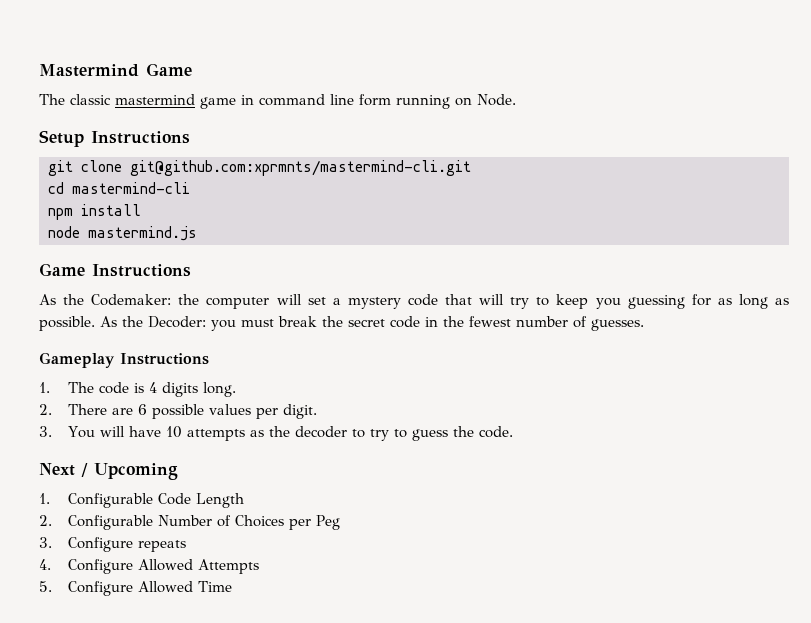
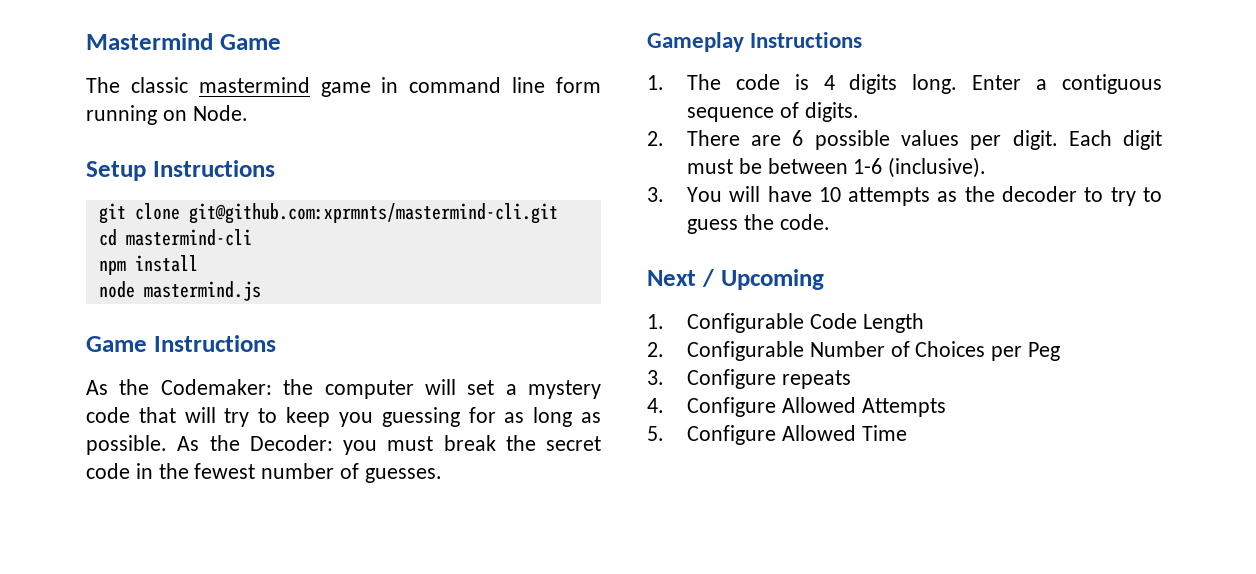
(237, 389) none -> [972,74,1162,94] [686,102,859,122] Enter a contiguous sequence of digits.
(318, 411) none -> [1068,130,1162,150] [686,157,987,178] Each digit must be between 1-6 (inclusive).

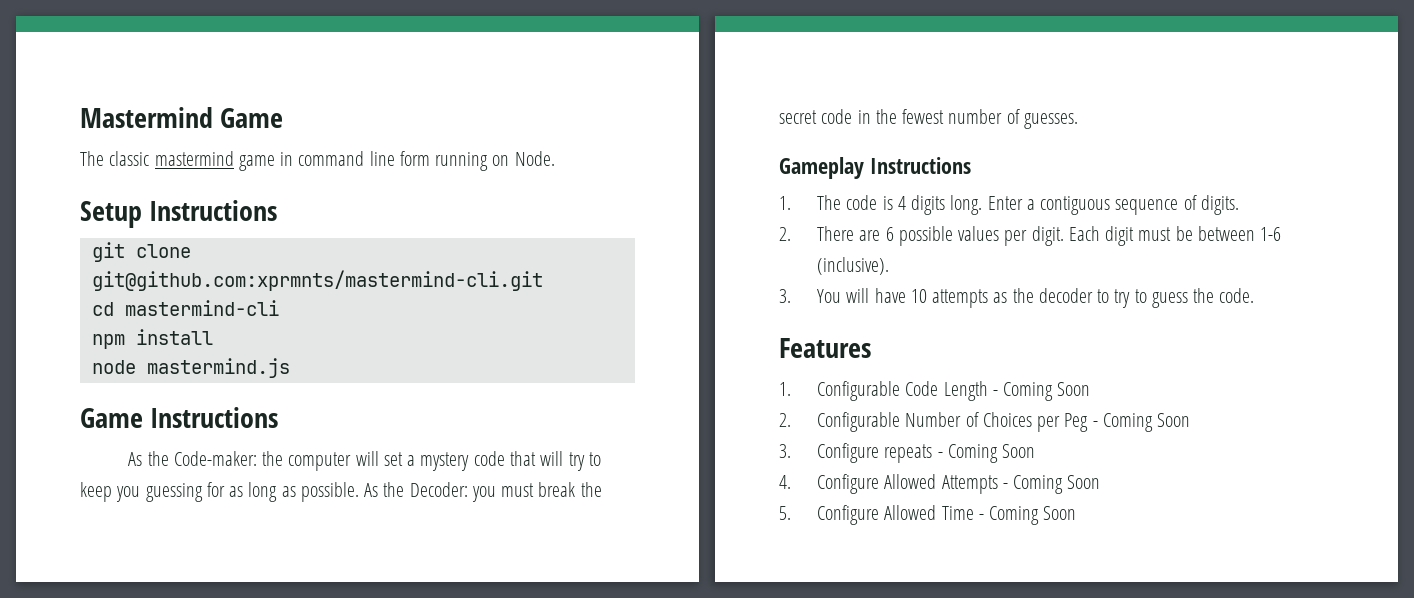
[160,379,272,395] Codemaker: -> [173,451,257,466] Code-maker:
[647,269,824,290] Next / Upcoming -> [779,338,871,358] Features
(924, 323) none -> [992,382,1091,401] - Coming Soon
(1060, 351) none -> [1092,413,1191,432] - Coming Soon
(851, 379) none -> [937,444,1036,463] - Coming Soon
(946, 407) none -> [1002,475,1101,494] - Coming Soon
(907, 433) none -> [978,506,1077,525] - Coming Soon

